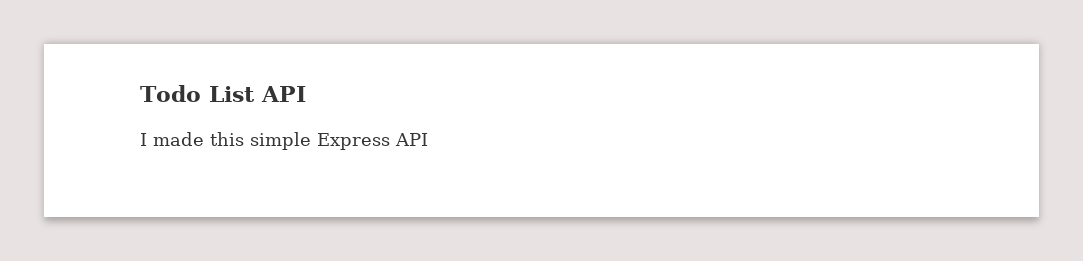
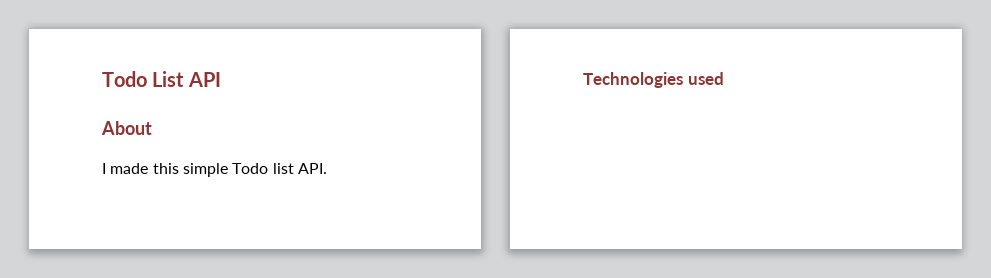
(306, 94) none -> [101,121,152,135] // About
[317,133,428,150] Express API -> [232,163,327,174] [583,72,724,88] Todo list API. // Technologies used

